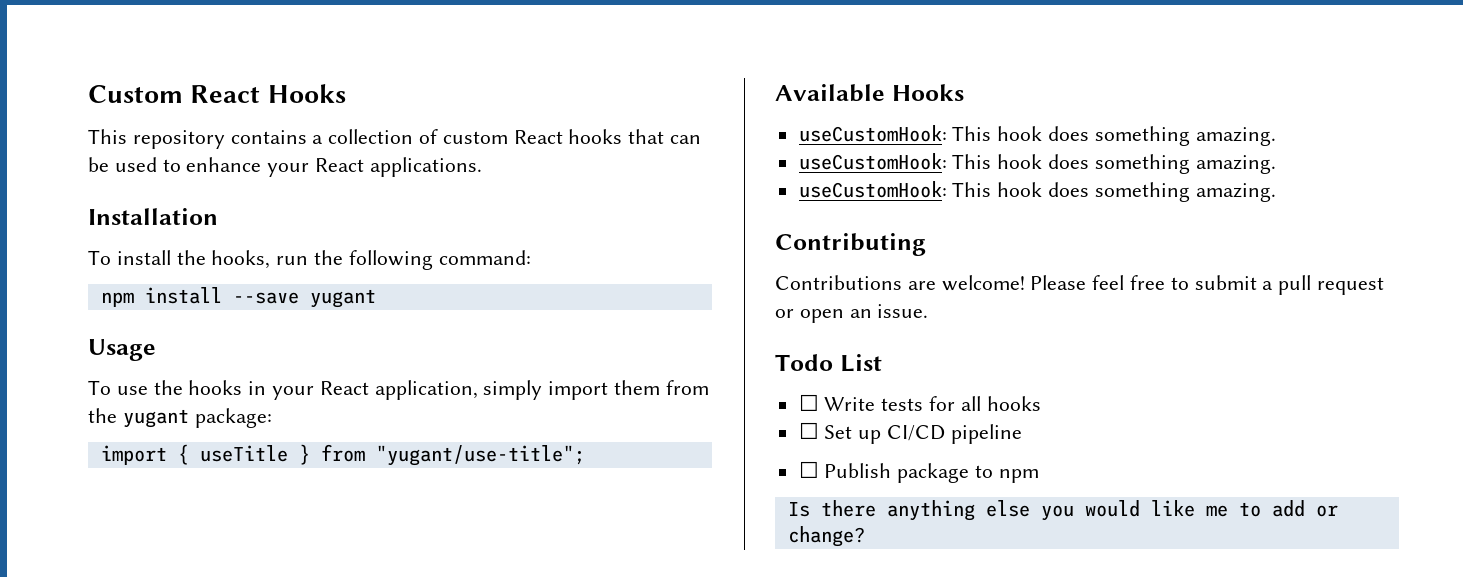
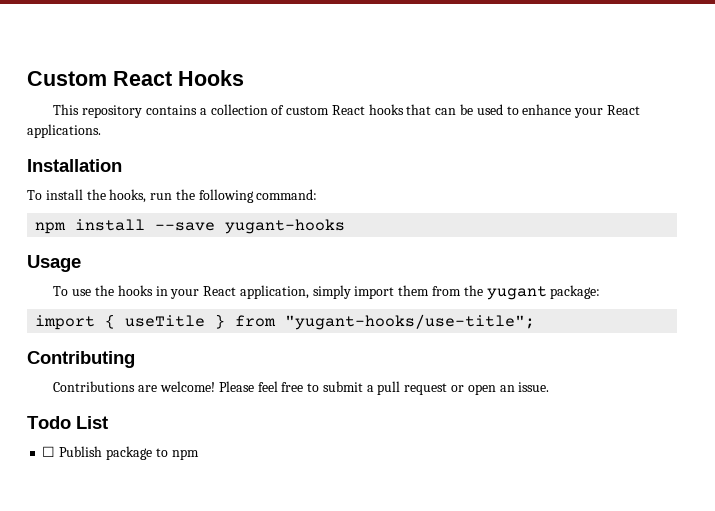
[309,289,376,308] yugant -> [225,219,346,234] yugant-hooks
[375,445,585,466] [775,84,964,102] [798,125,1276,146] [798,153,1276,174] [798,181,1276,202] "yugant/use-title"; // Available Hooks // useCustomHook: This hook does something amazing. // useCustomHook: This hook does something amazing. // useCustomHook: This hook does something amazing. -> [285,314,536,330] "yugant-hooks/use-title";
[798,394,1041,411] [798,422,1022,444] // ☐ Write tests for all hooks // ☐ Set up CI/CD pipeline -> (108, 422) none
[787,500,1338,521] [787,526,865,547] // Is there anything else you would like me to add or change? -> (199, 454) none

